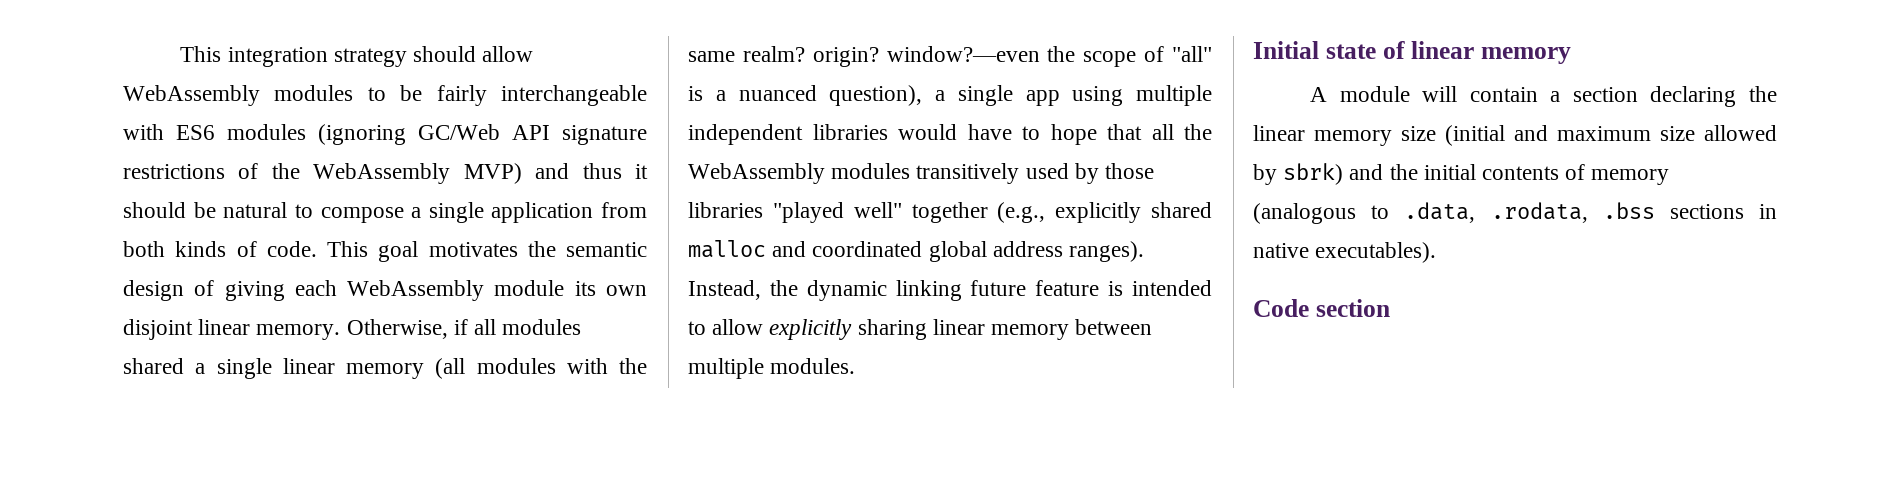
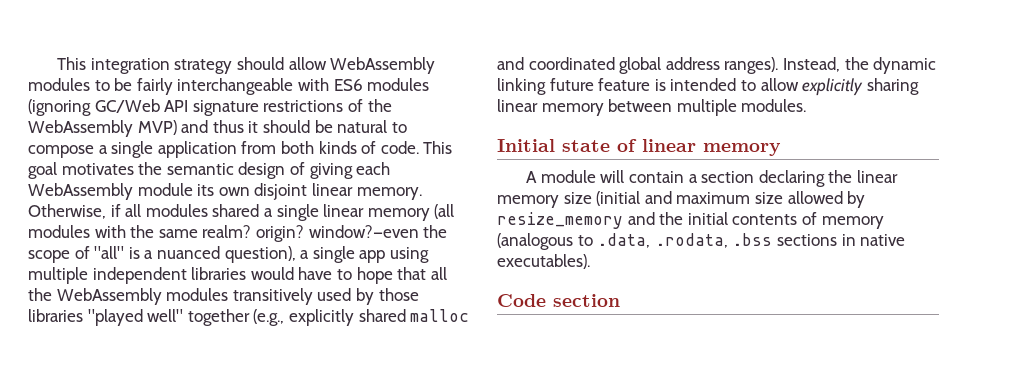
[1283,163,1344,185] sbrk) -> [497,212,623,229] resize_memory

